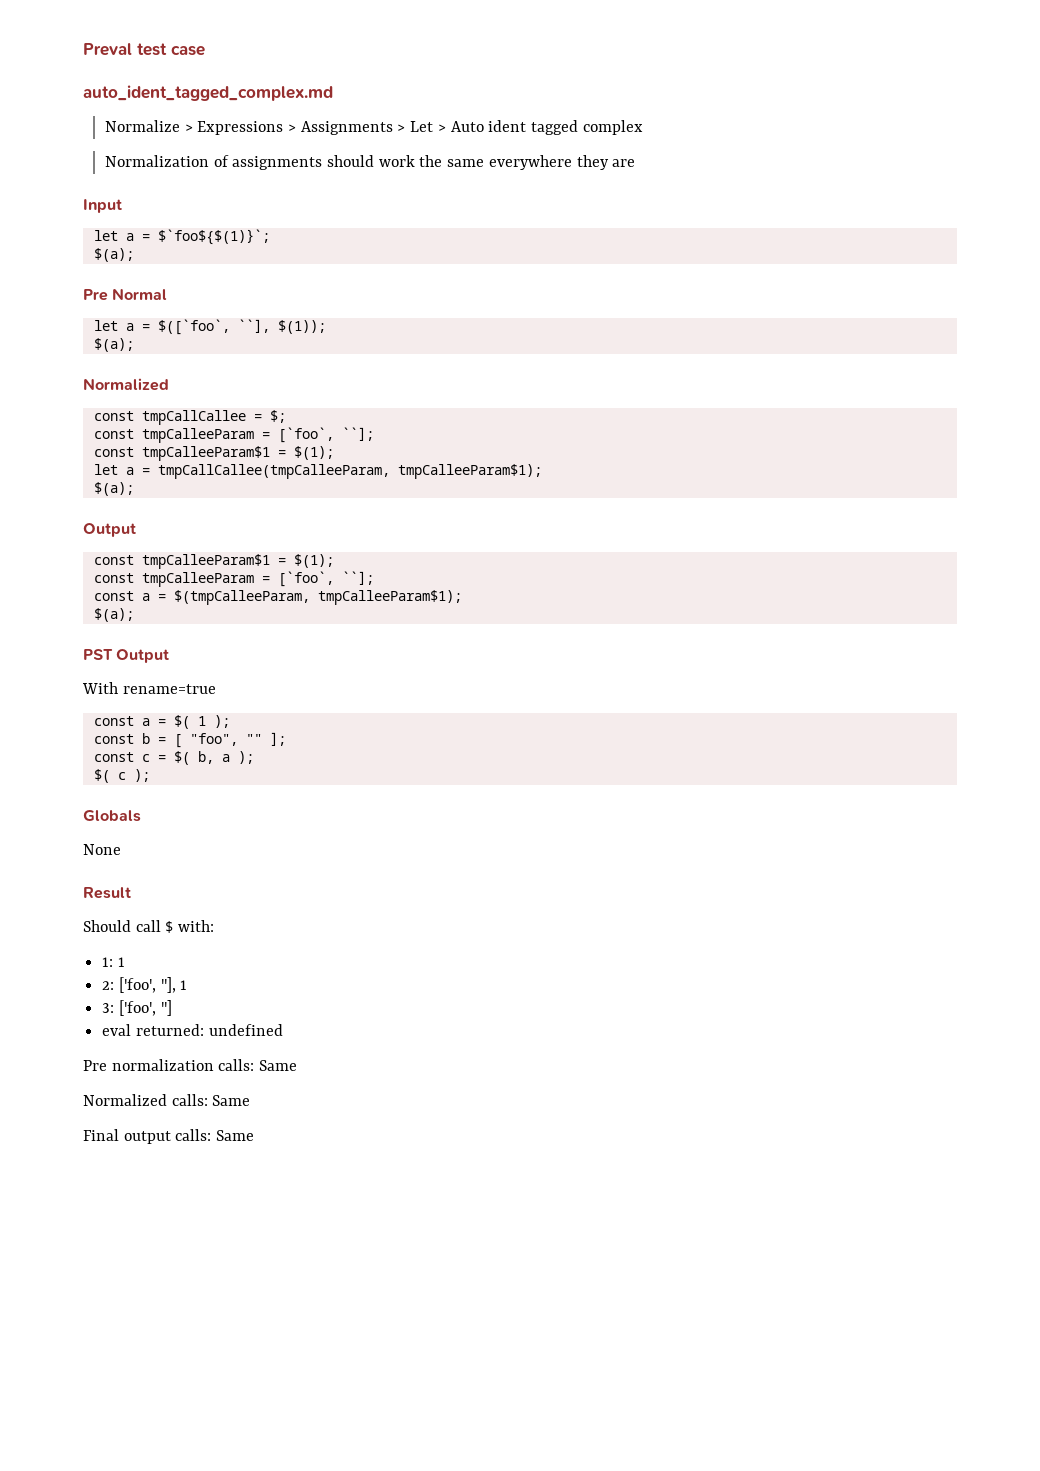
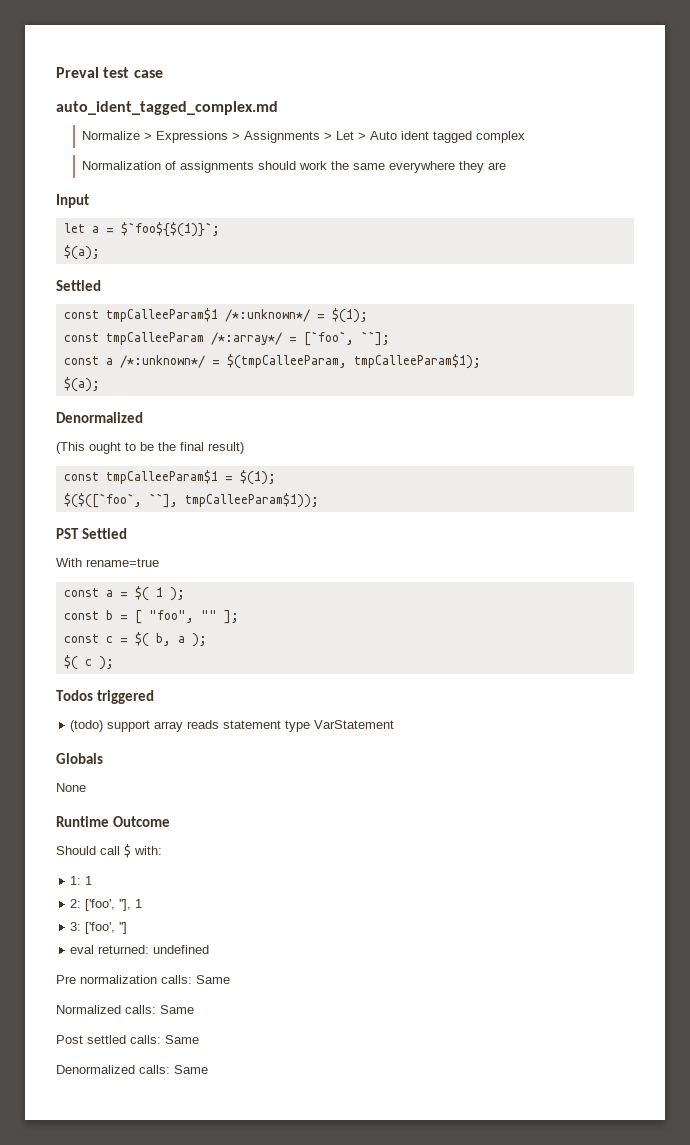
[83,288,168,301] [93,319,326,335] [93,338,134,352] [83,378,169,391] [93,410,286,425] [93,427,374,443] [93,446,334,461] [93,464,542,479] [93,482,134,496] [83,523,136,537] [93,554,334,569] [93,571,374,587] [93,590,462,605] [93,608,134,622] Pre Normal // let a = $([`foo`, ``], $(1)); // $(a); // Normalized // const tmpCallCallee = $; // const tmpCalleeParam = [`foo`, ``]; // const tmpCalleeParam$1 = $(1); // let a = tmpCallCallee(tmpCalleeParam, tmpCalleeParam$1); // $(a); // Output // const tmpCalleeParam$1 = $(1); // const tmpCalleeParam = [`foo`, ``]; // const a = $(tmpCalleeParam, tmpCalleeParam$1); // $(a); -> [56,280,101,291] [63,308,368,323] [63,331,390,346] [63,354,481,369] [63,377,100,392] [56,412,143,423] [56,442,244,454] [63,470,276,485] [63,493,319,508] Settled // const tmpCalleeParam$1 /*:unknown*/ = $(1); // const tmpCalleeParam /*:array*/ = [`foo`, ``]; // const a /*:unknown*/ = $(tmpCalleeParam, tmpCalleeParam$1); // $(a); // Denormalized // (This ought to be the final result) // const tmpCalleeParam$1 = $(1); // $($([`foo`, ``], tmpCalleeParam$1));
[116,649,170,663] Output -> [82,528,128,539] Settled
(150, 775) none -> [56,690,155,704] [70,720,395,732] // Todos triggered // (todo) support array reads statement type VarStatement
[83,887,131,899] Result -> [56,816,171,827] Runtime Outcome
[83,1129,255,1144] Final output calls: Same -> [56,1035,199,1044] [56,1065,208,1074] Post settled calls: Same // Denormalized calls: Same

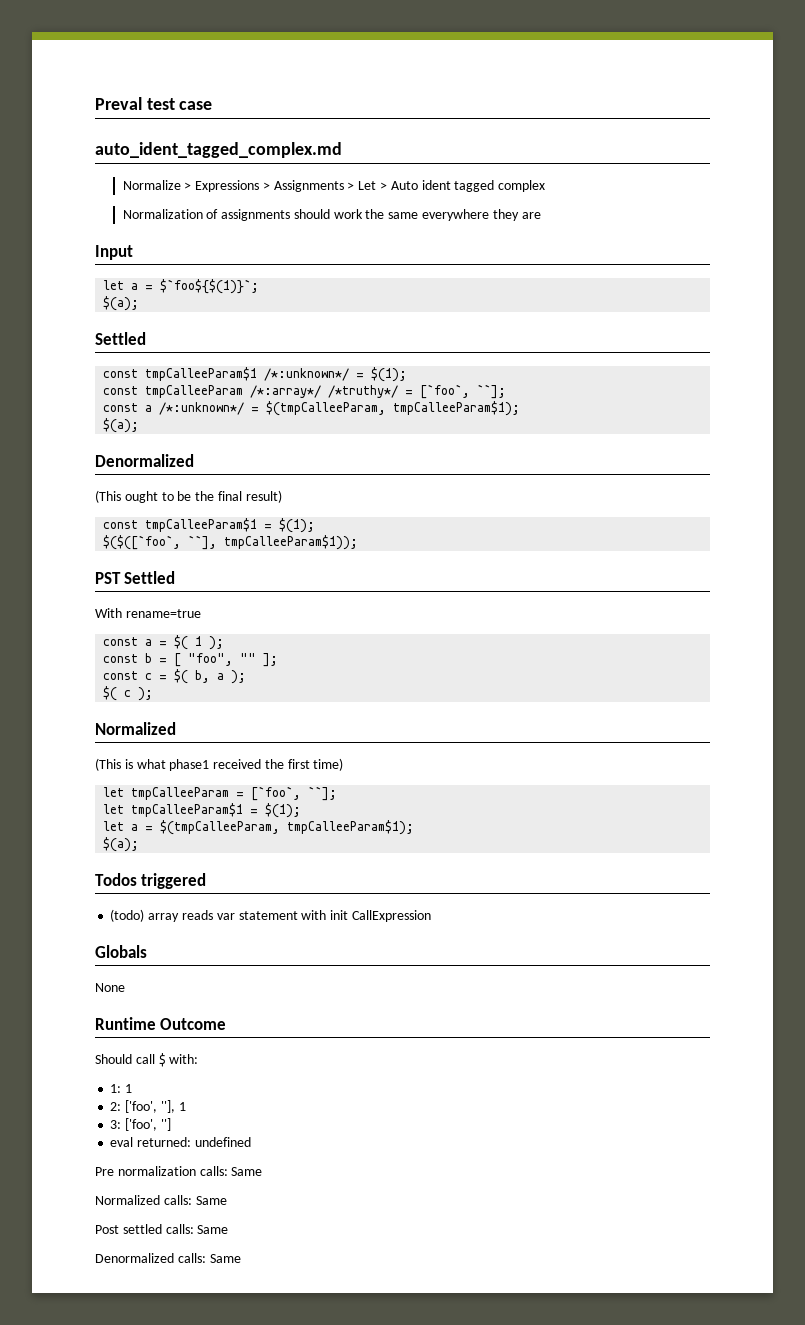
(282, 338) none -> [328,385,399,398] /*truthy*/
(114, 663) none -> [95,722,176,735] [95,758,344,771] [103,786,338,801] [103,803,302,818] [103,820,415,835] [103,837,140,852] // Normalized // (This is what phase1 received the first time) // let tmpCalleeParam = [`foo`, ``]; // let tmpCalleeParam$1 = $(1); // let a = $(tmpCalleeParam, tmpCalleeParam$1); // $(a);
[107,720,151,732] support -> (145, 915) none
[223,720,395,732] statement type VarStatement -> [216,910,431,922] var statement with init CallExpression

